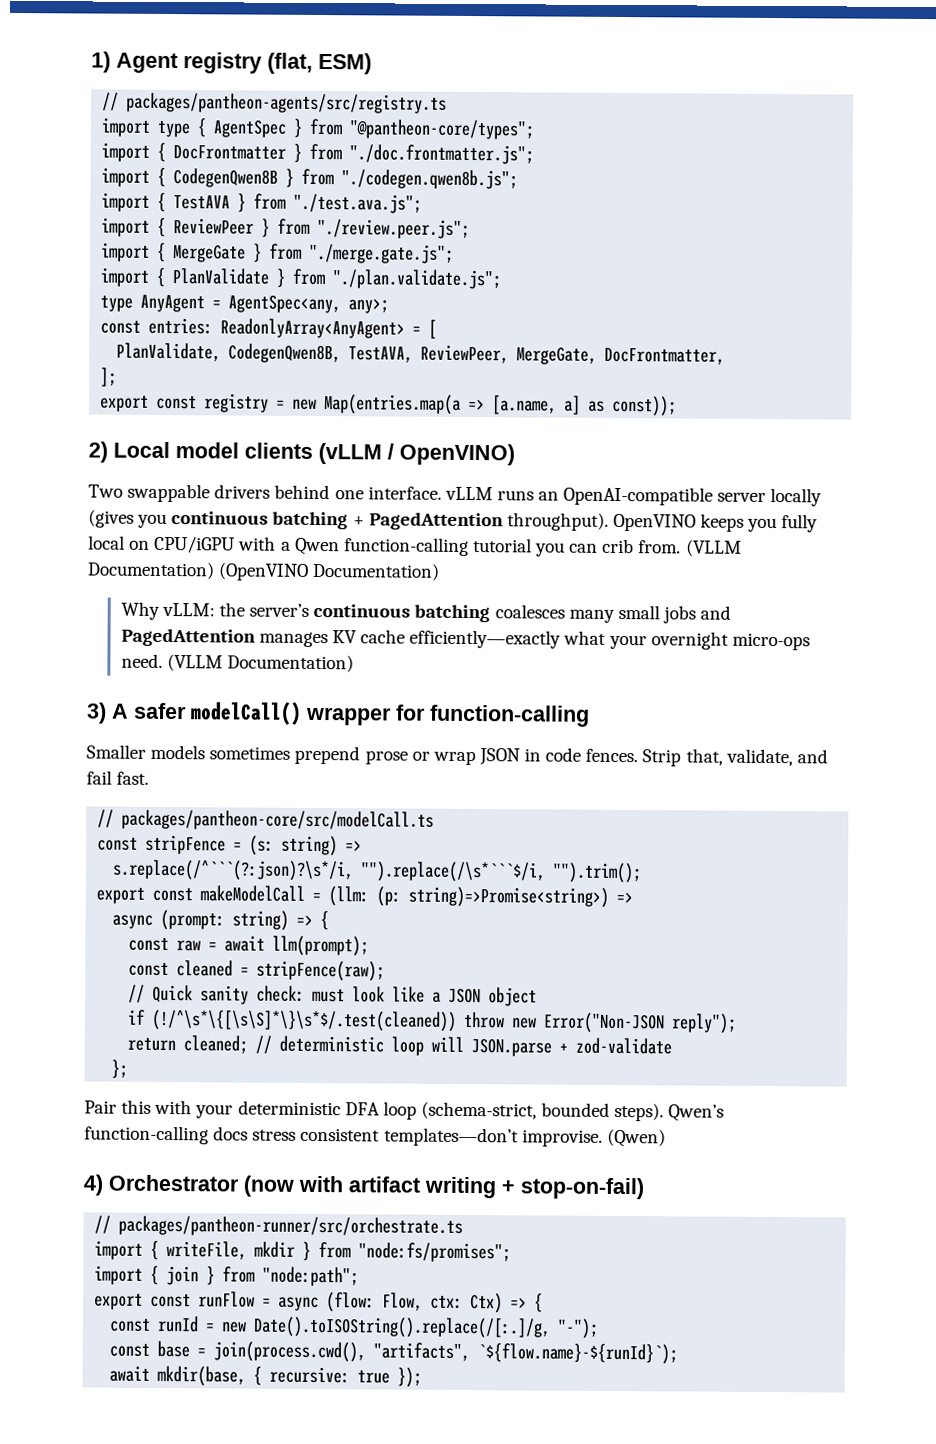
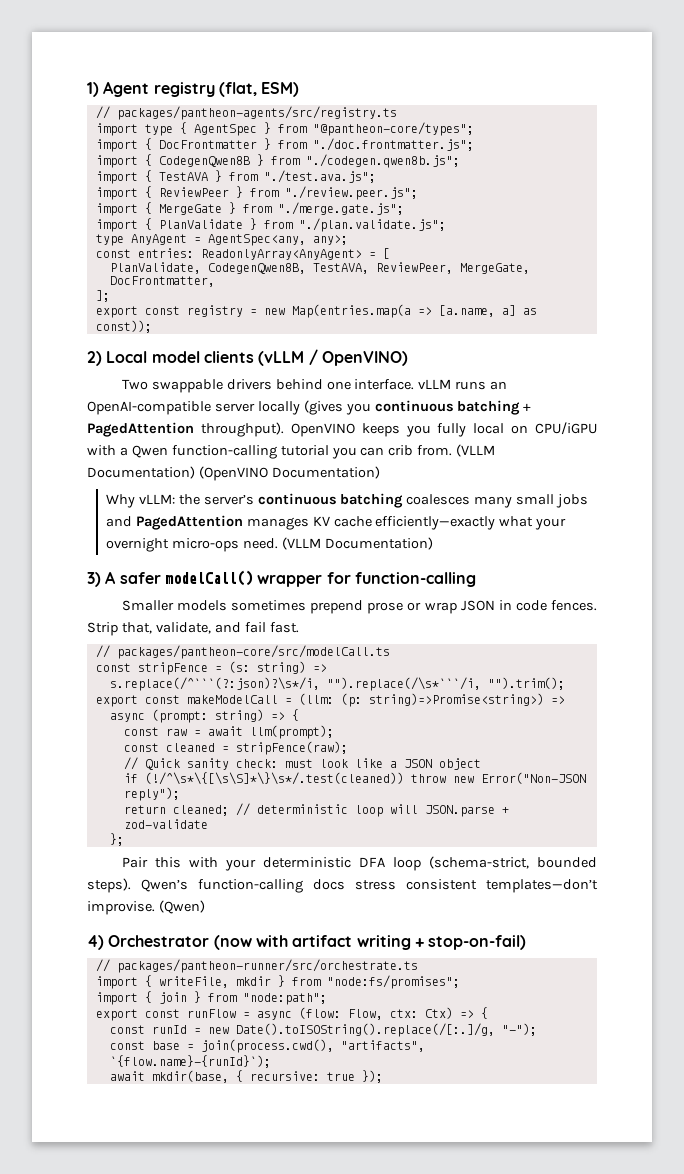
[360,861,547,883] "").replace(/\s*```$/i, -> [326,677,481,691] "").replace(/\s*```/i,
[151,1009,458,1032] (!/^\s*\{[\s\S]*\}\s*$/.test(cleaned)) -> [144,772,404,785] (!/^\s*\{[\s\S]*\}\s*/.test(cleaned))
[477,1343,679,1365] `${flow.name}-${runId}`); -> [109,1055,271,1068] `{flow.name}-{runId}`);

